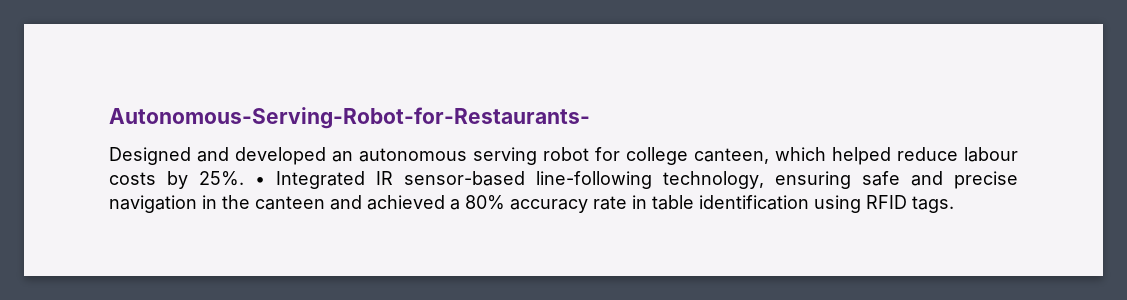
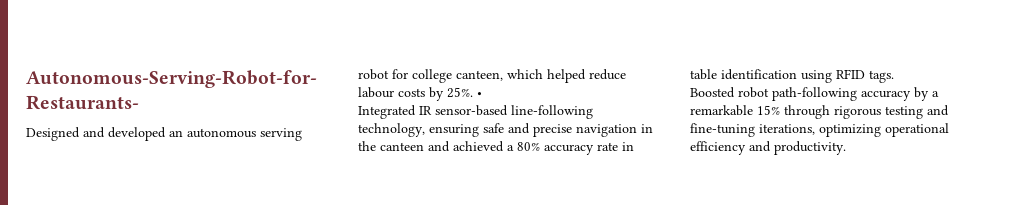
(265, 181) none -> (482, 94) //
(954, 204) none -> [690,87,939,101] [690,105,949,119] [690,123,949,137] [690,141,846,155] // Boosted robot path-following accuracy by a remarkable 15% through rigorous testing and fine-tuning iterations, optimizing operational efficiency and productivity.

